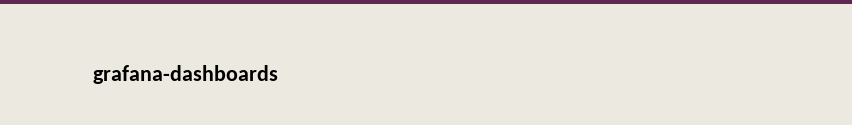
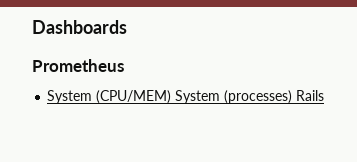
[93,65,278,84] grafana-dashboards -> [32,20,127,34] [32,59,124,72] [47,90,325,104] Dashboards // Prometheus // System (CPU/MEM) System (processes) Rails

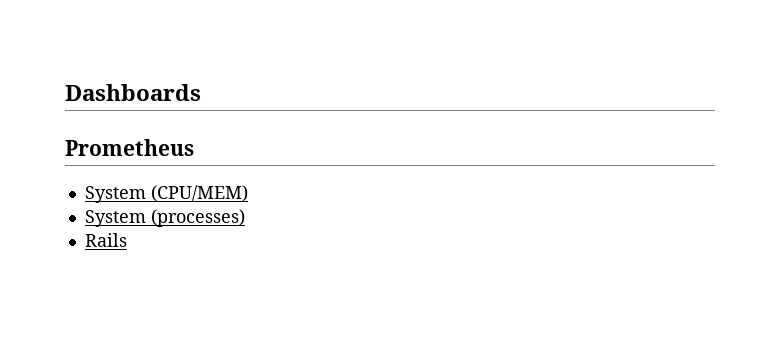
(172, 97) none -> (248, 193) //
(293, 97) none -> (245, 218) //

